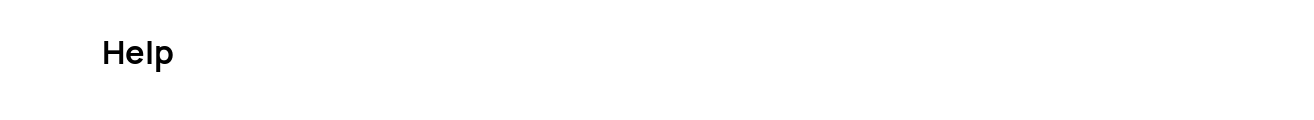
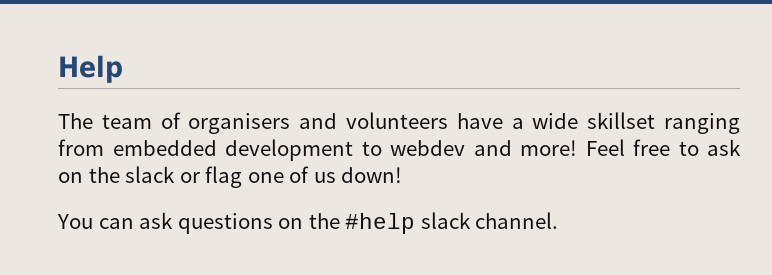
(174, 56) none -> [58,112,740,134] [58,139,741,161] [58,166,403,188] [57,212,559,234] // The team of organisers and volunteers have a wide skillset ranging from embedded development to webdev and more! Feel free to ask on the slack or flag one of us down! // You can ask questions on the #help slack channel.

